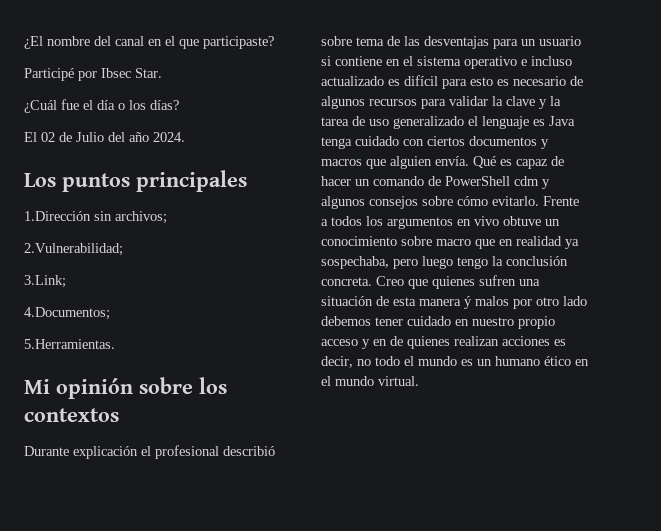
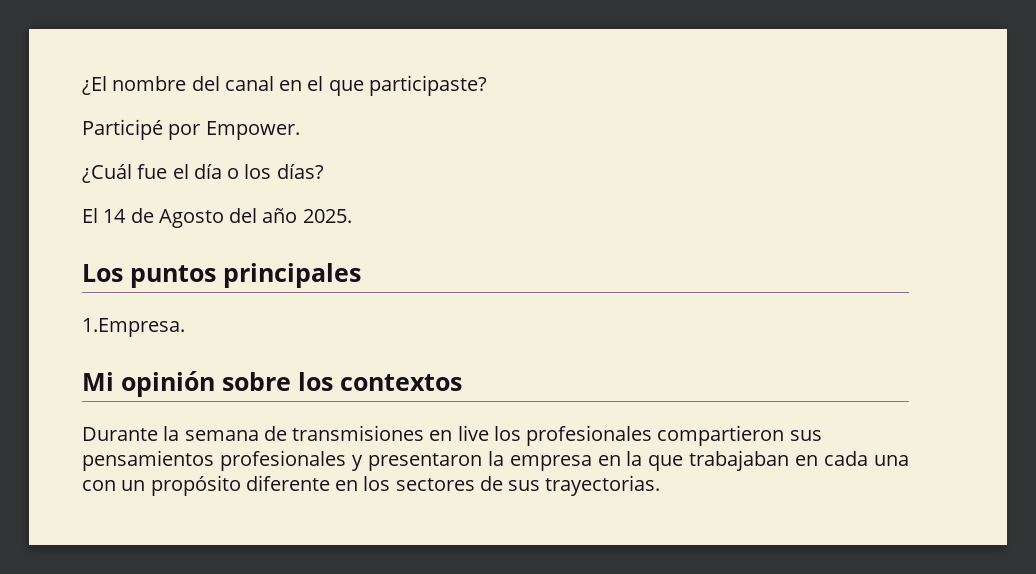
[101,68,162,78] Ibsec Star. -> [205,121,300,140] Empower.
[41,132,104,142] 02 de Julio -> [103,208,224,228] 14 de Agosto
[153,132,185,142] 2024. -> [302,209,352,223] 2025.
[24,211,167,224] [24,243,123,256] [24,275,66,288] [24,307,110,320] [24,339,115,349] 1.Dirección sin archivos; // 2.Vulnerabilidad; // 3.Link; // 4.Documentos; // 5.Herramientas. -> [82,318,185,337] 1.Empresa.
[73,445,275,459] [321,36,581,49] [321,56,572,69] [321,75,583,89] [321,96,561,109] [321,116,575,129] [321,136,549,149] [321,156,564,169] [321,176,550,189] [321,196,579,209] [321,216,560,229] [321,236,579,249] [321,256,568,269] [321,275,540,289] [321,296,587,309] [321,316,555,329] [321,336,566,349] [321,356,589,368] [321,376,419,386] explicación el profesional describió sobre tema de las desventajas para un usuario si contiene en el sistema operativo e incluso actualizado es difícil para esto es necesario de algunos recursos para validar la clave y la tarea de uso generalizado el lenguaje es Java tenga cuidado con ciertos documentos y macros que alguien envía. Qué es capaz de hacer un comando de PowerShell cdm y algunos consejos sobre cómo evitarlo. Frente a todos los argumentos en vivo obtuve un conocimiento sobre macro que en realidad ya sospechaba, pero luego tengo la conclusión concreta. Creo que quienes sufren una situación de esta manera ý malos por otro lado debemos tener cuidado en nuestro propio acceso y en de quienes realizan acciones es decir, no todo el mundo es un humano ético en el mundo virtual. -> [163,425,822,446] [82,450,909,471] [82,475,661,496] la semana de transmisiones en live los profesionales compartieron sus pensamientos profesionales y presentaron la empresa en la que trabajaban en cada una con un propósito diferente en los sectores de sus trayectorias.

